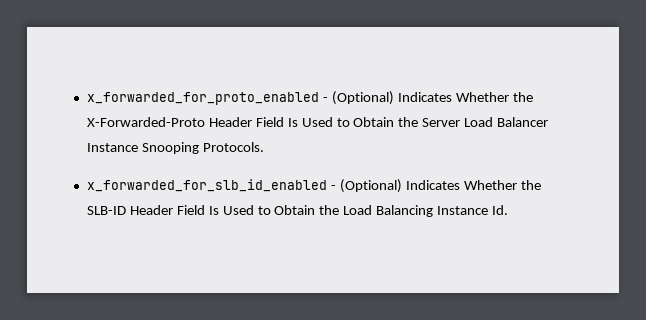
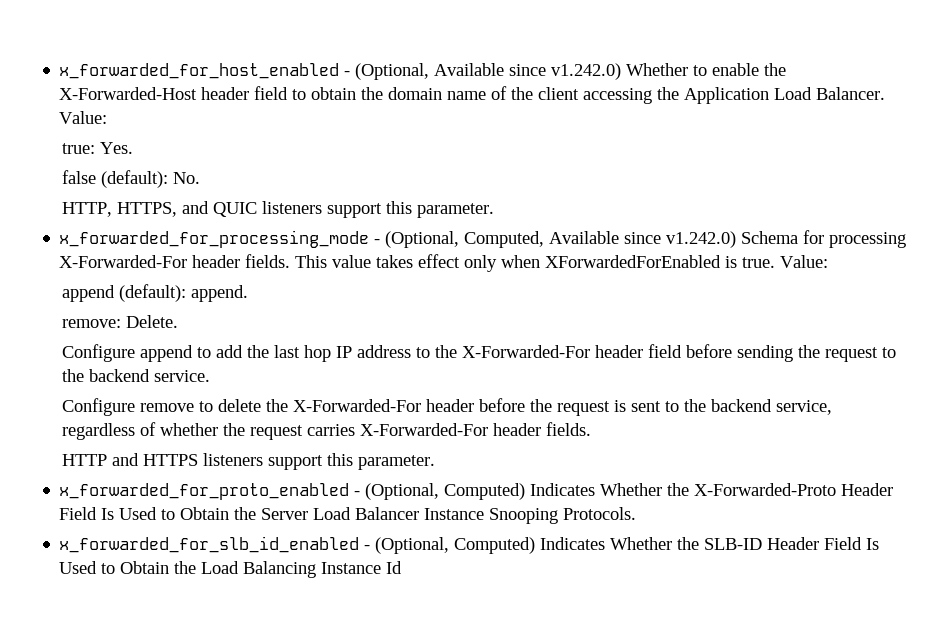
[86,91,394,105] x_forwarded_for_proto_enabled - (Optional) -> [59,63,787,80] [59,86,886,104] [59,111,108,124] [62,142,134,154] [62,170,201,188] [62,201,495,218] [59,230,907,248] [59,254,829,272] [62,284,249,302] [62,315,179,328] [62,344,897,362] [62,369,211,382] [62,398,833,416] [62,422,592,440] [62,453,436,470] [59,483,526,500] x_forwarded_for_host_enabled - (Optional, Available since v1.242.0) Whether to enable the X-Forwarded-Host header field to obtain the domain name of the client accessing the Application Load Balancer. Value: // true: Yes. // false (default): No. // HTTP, HTTPS, and QUIC listeners support this parameter. // x_forwarded_for_processing_mode - (Optional, Computed, Available since v1.242.0) Schema for processing X-Forwarded-For header fields. This value takes effect only when XForwardedForEnabled is true. Value: // append (default): append. // remove: Delete. // Configure append to add the last hop IP address to the X-Forwarded-For header field before sending the request to the backend service. // Configure remove to delete the X-Forwarded-For header before the request is sent to the backend service, regardless of whether the request carries X-Forwarded-For header fields. // HTTP and HTTPS listeners support this parameter. // x_forwarded_for_proto_enabled - (Optional, Computed)
[339,179,402,193] (Optional) -> [375,537,536,554] (Optional, Computed)
[492,205,509,215] Id. -> [386,561,403,574] Id

